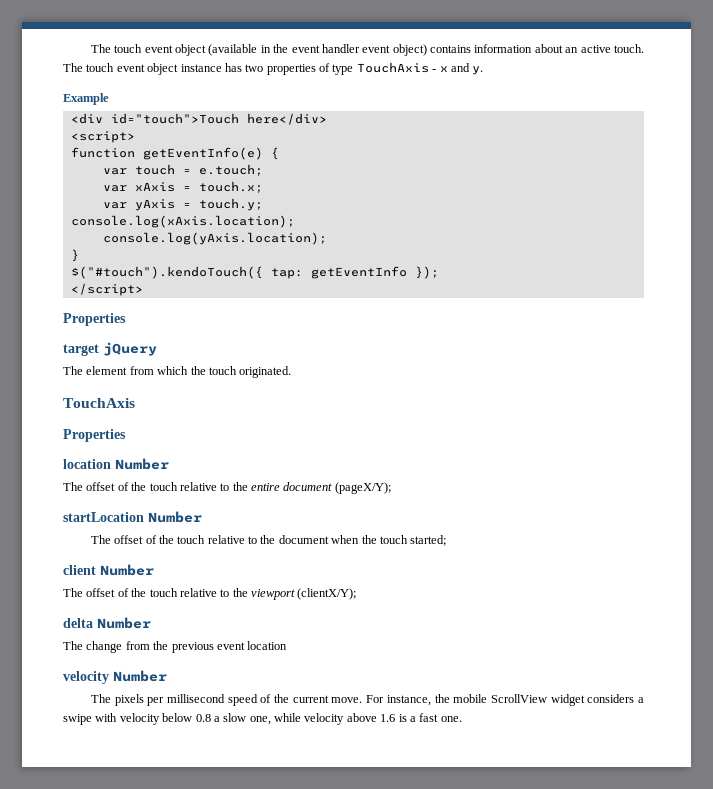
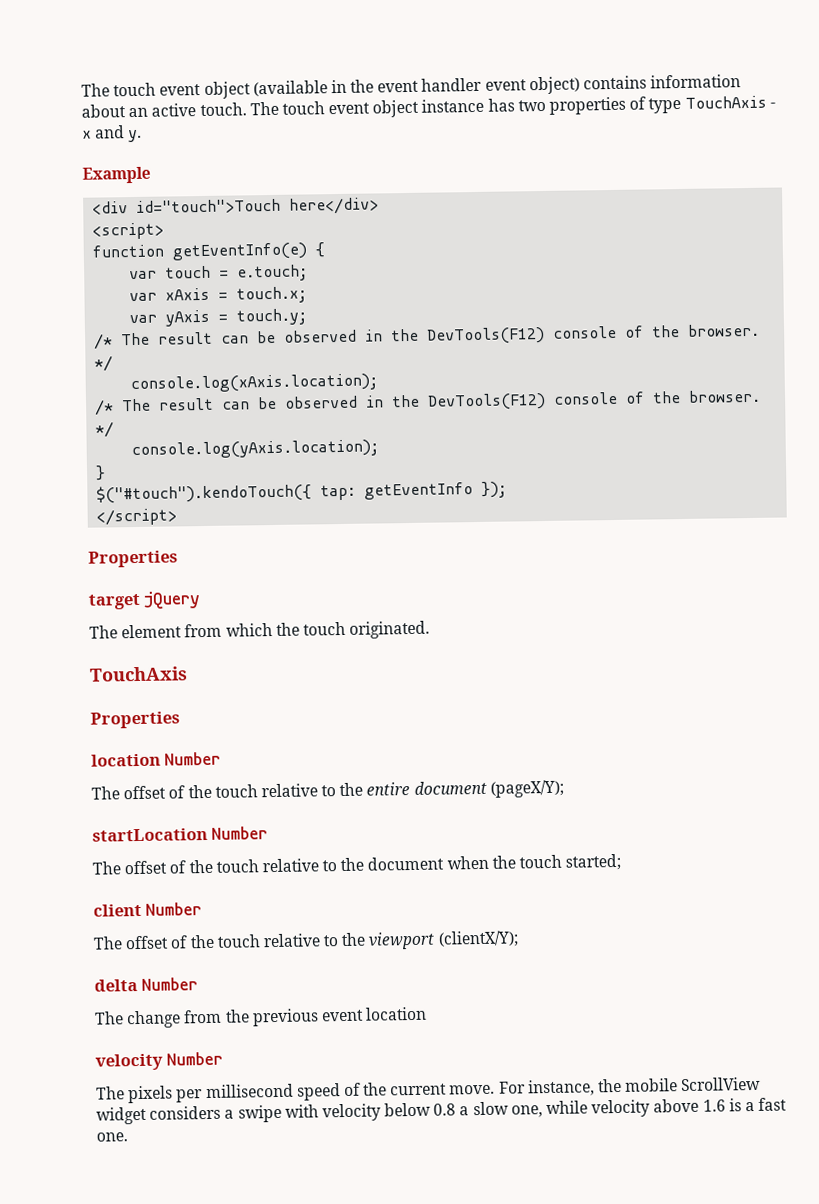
[70,215,295,228] console.log(xAxis.location); -> [94,323,761,350] [94,355,114,372] [130,373,379,394] [94,389,762,416] [95,421,115,438] /* The result can be observed in the DevTools(F12) console of the browser. */ // console.log(xAxis.location); // /* The result can be observed in the DevTools(F12) console of the browser. */

